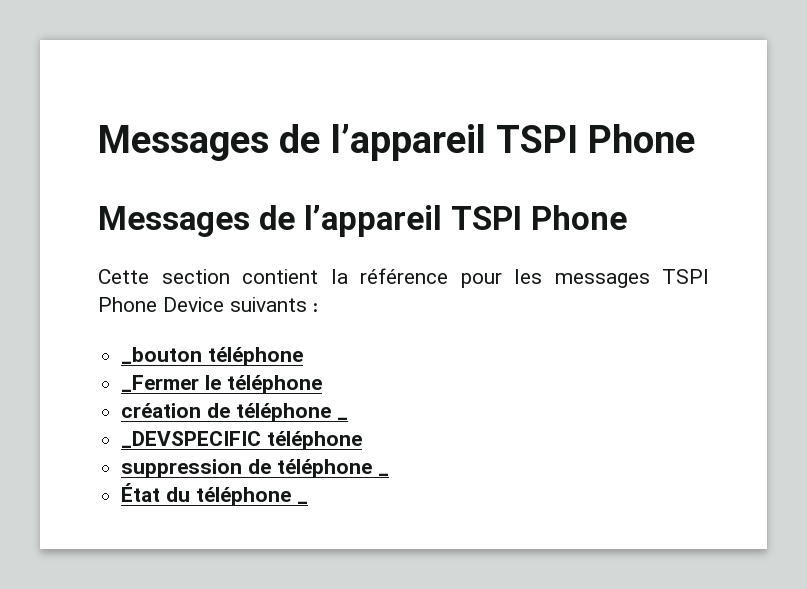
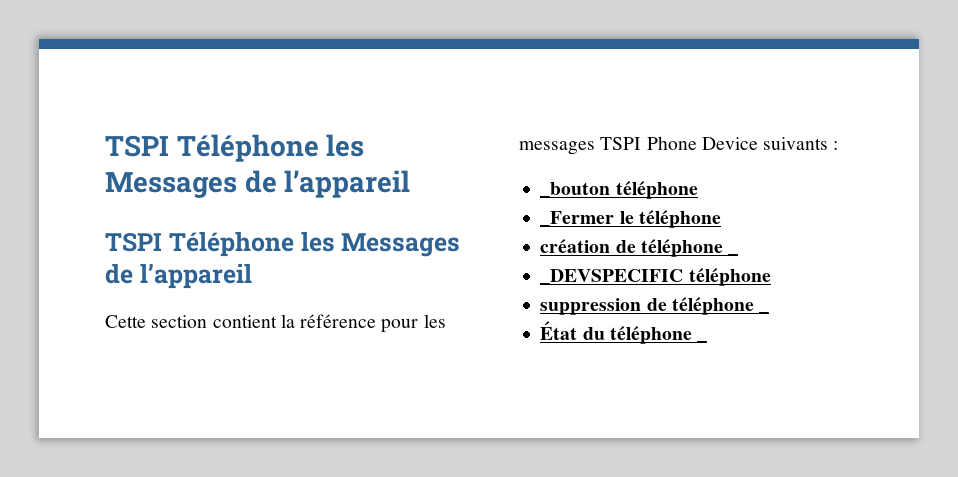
[98,124,696,161] [98,205,627,237] Messages de l’appareil TSPI Phone // Messages de l’appareil TSPI Phone -> [105,134,365,162] [105,170,411,198] [105,231,461,257] [105,263,252,289] TSPI Téléphone les Messages de l’appareil // TSPI Téléphone les Messages de l’appareil

